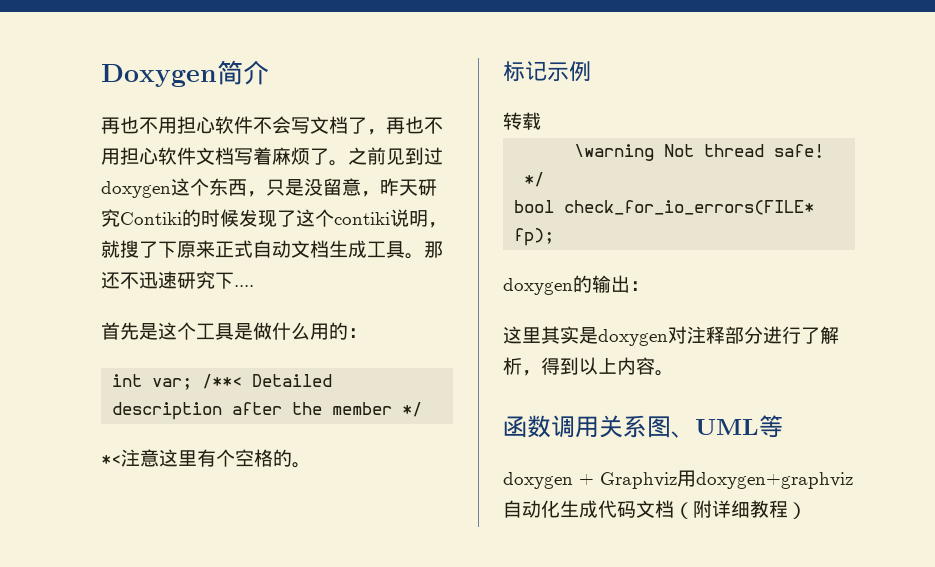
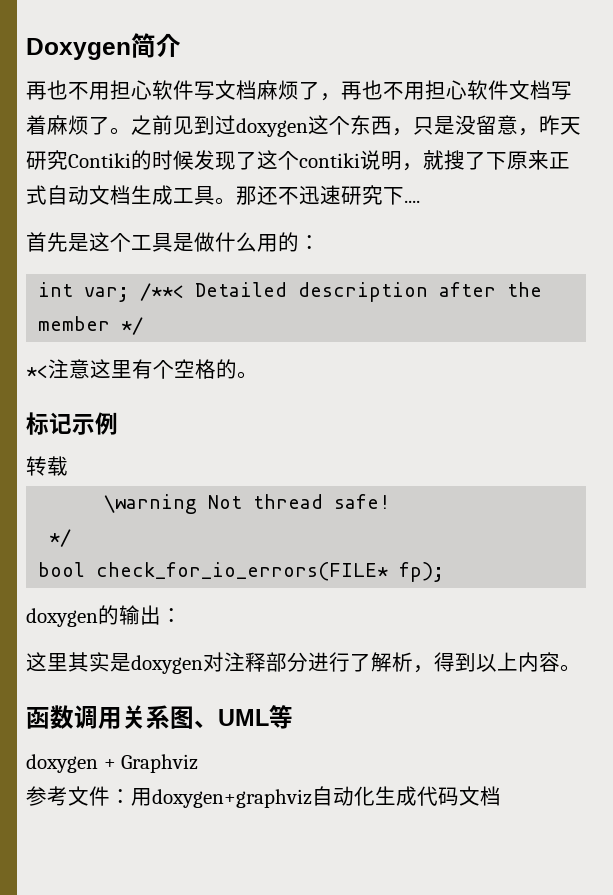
[253,116,348,134] 不会写文档 -> [194,80,299,100] 写文档麻烦
(677, 480) none -> [26,786,131,806] // 参考文件：
[674,500,807,519] （附详细教程） -> (501, 796) none

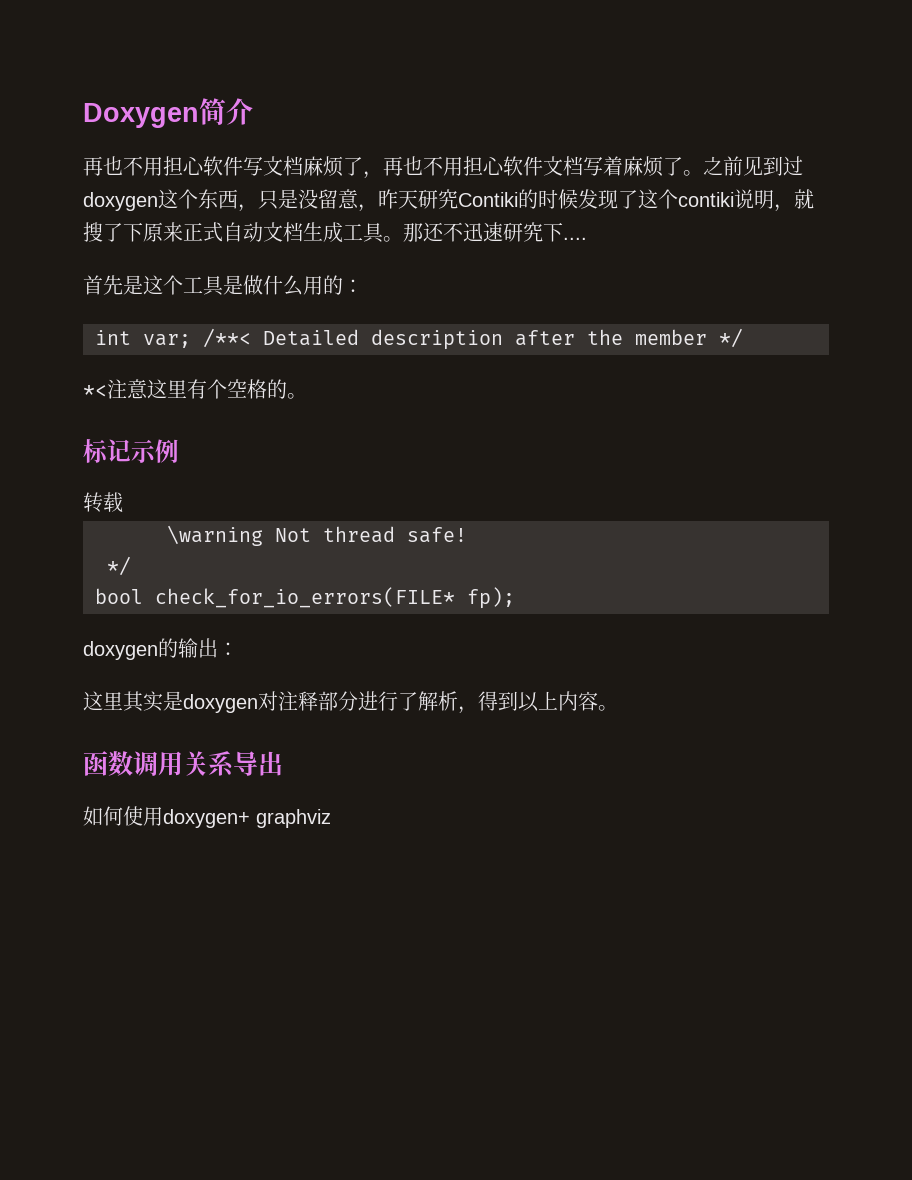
[170,705,293,729] [26,754,199,773] [26,786,501,808] 图、UML等 // doxygen + Graphviz // 参考文件：用doxygen+graphviz自动化生成代码文档 -> [233,751,283,776] [83,806,331,828] 导出 // 如何使用doxygen+ graphviz

